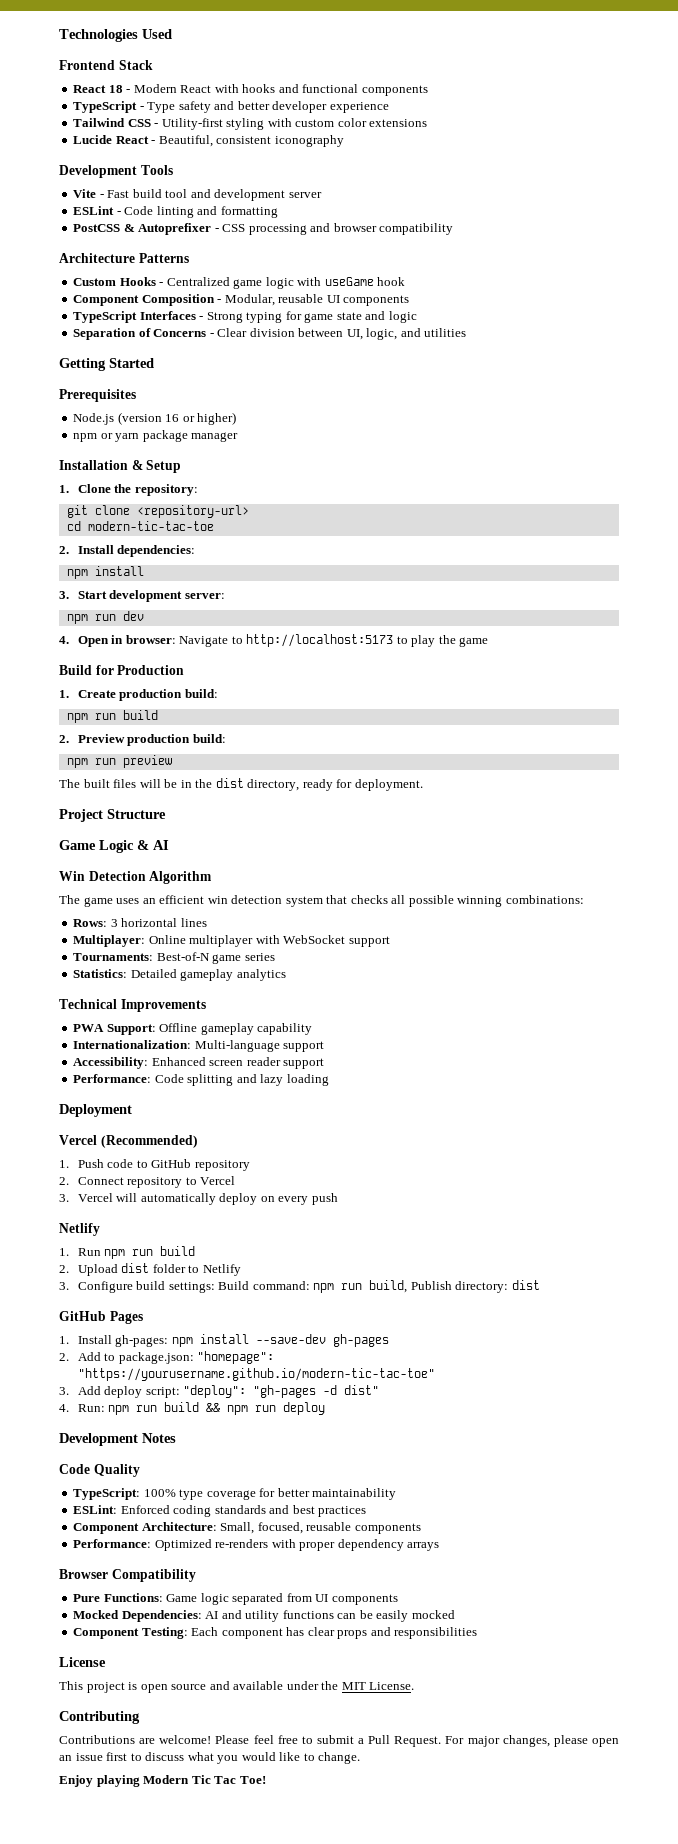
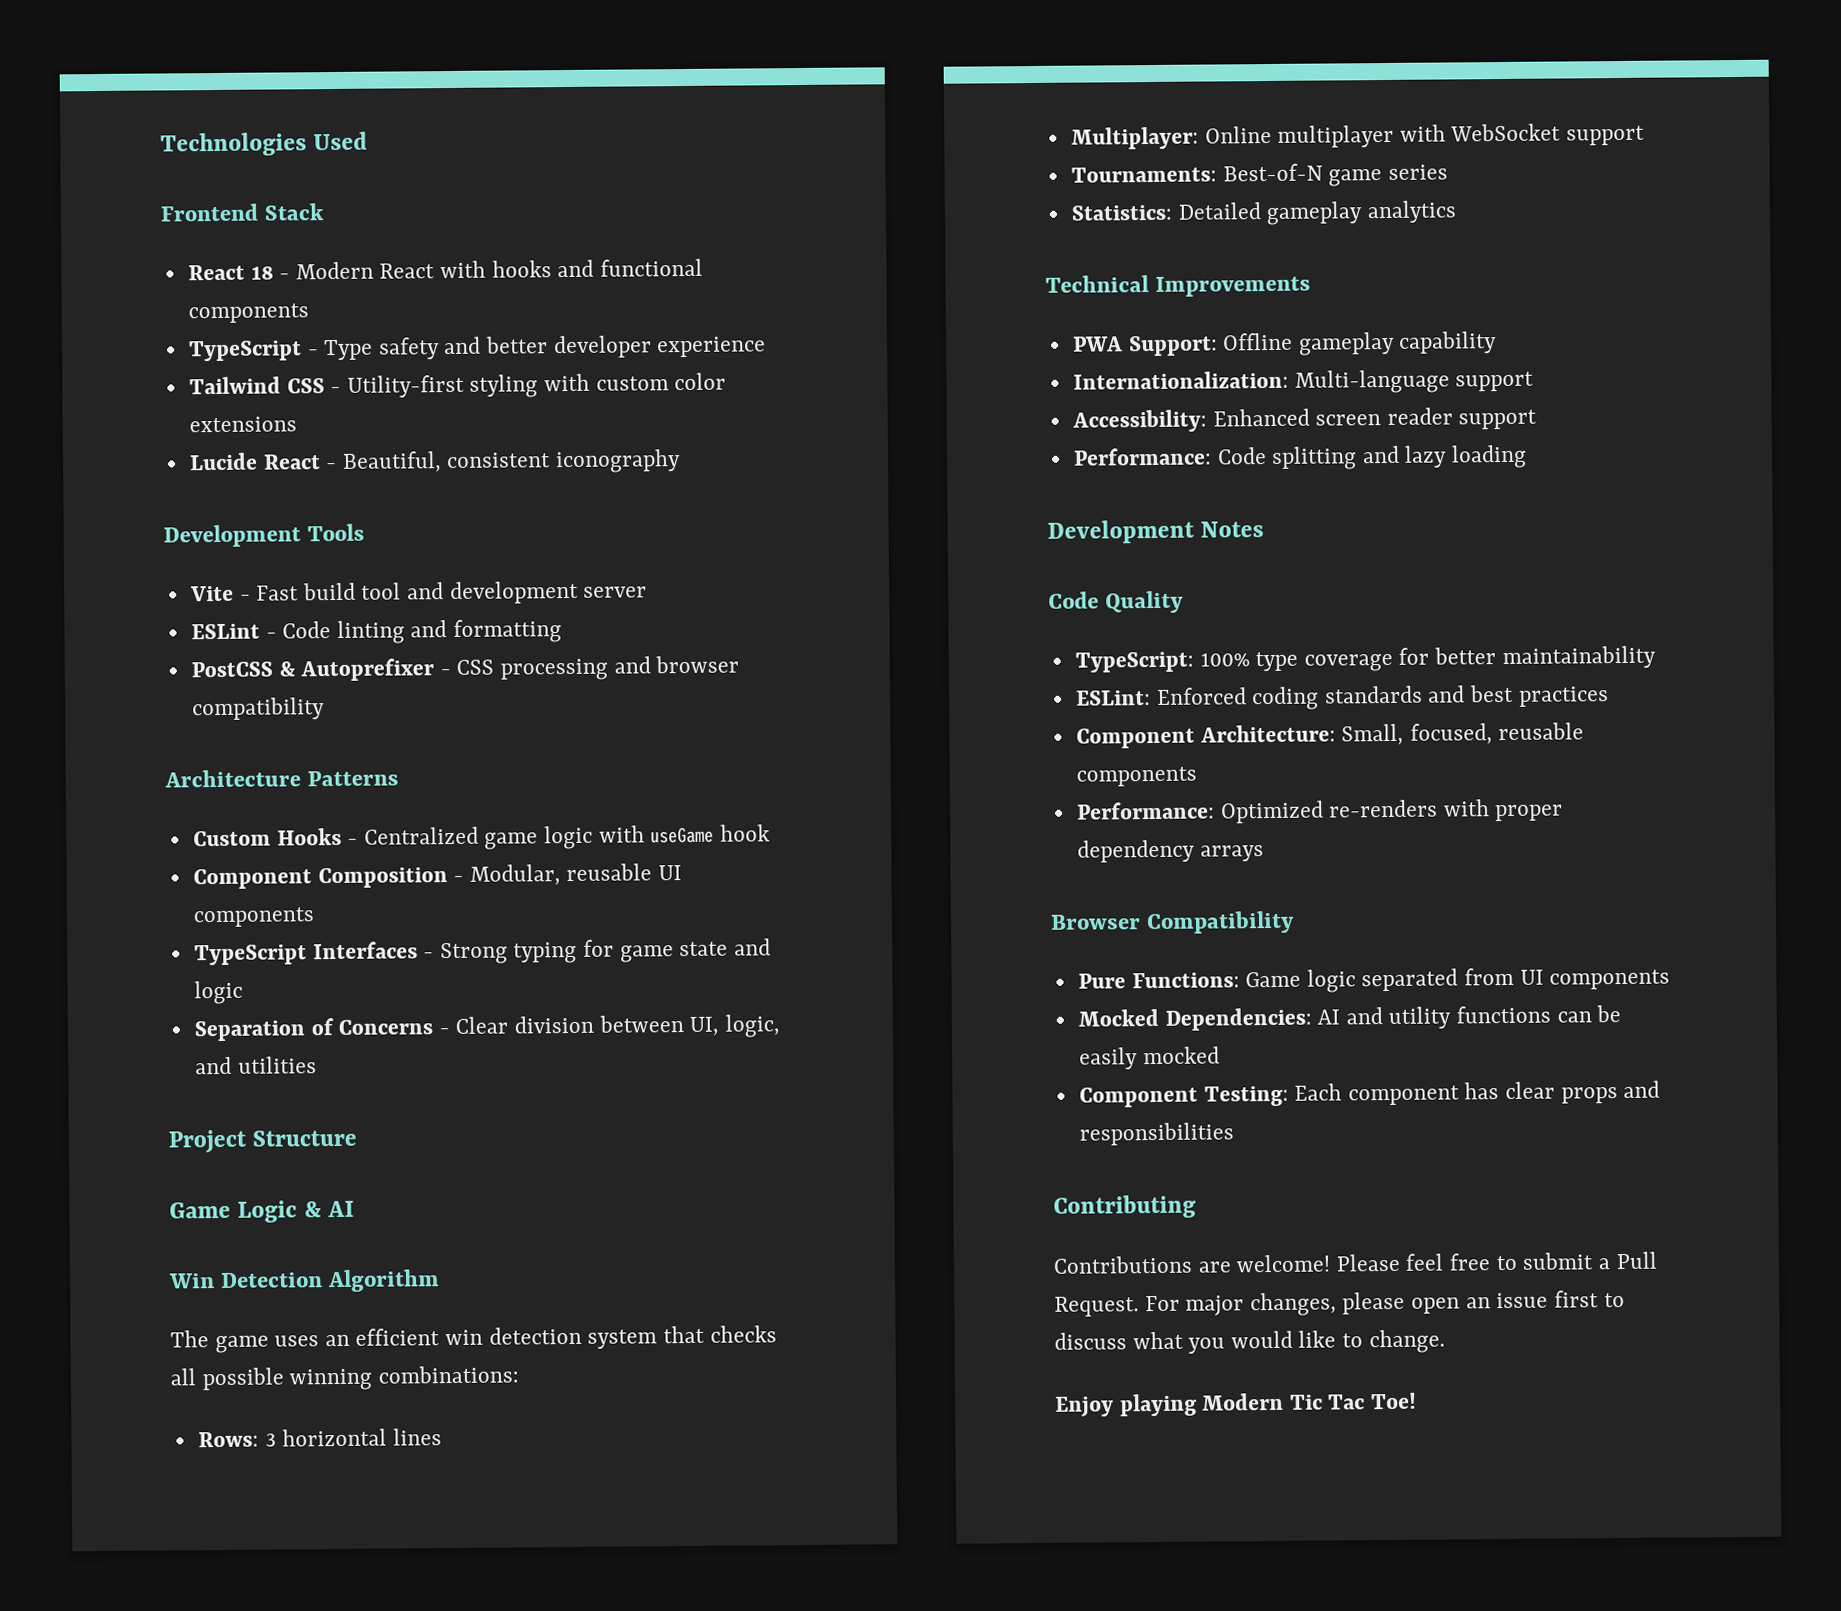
[59,358,154,371] [59,389,136,402] [73,412,237,425] [73,430,239,442] [59,460,182,473] [59,484,198,496] [66,505,249,518] [66,521,214,531] [59,545,196,557] [66,566,144,579] [59,590,225,602] [66,611,144,624] [59,634,489,647] [59,665,185,675] [59,689,218,701] [66,710,158,723] [59,734,226,746] [66,755,172,768] [59,778,423,791] // Getting Started // Prerequisites // Node.js (version 16 or higher) // npm or yarn package manager // Installation & Setup // 1. Clone the repository: // git clone <repository-url> // cd modern-tic-tac-toe // 2. Install dependencies: // npm install // 3. Start development server: // npm run dev // 4. Open in browser: Navigate to http://localhost:5173 to play the game // Build for Production // 1. Create production build: // npm run build // 2. Preview production build: // npm run preview // The built files will be in the dist directory, ready for deployment. -> (317, 1065) none
[59,1104,132,1117] [59,1135,198,1148] [59,1159,250,1171] [59,1176,236,1188] [59,1193,338,1205] [59,1223,100,1236] [59,1246,196,1259] [59,1263,241,1276] [59,1280,540,1293] [59,1311,143,1324] [59,1334,389,1347] [59,1351,275,1364] [77,1368,435,1381] [59,1385,380,1398] [59,1402,326,1415] // Deployment // Vercel (Recommended) // 1. Push code to GitHub repository // 2. Connect repository to Vercel // 3. Vercel will automatically deploy on every push // Netlify // 1. Run npm run build // 2. Upload dist folder to Netlify // 3. Configure build settings: Build command: npm run build, Publish directory: dist // GitHub Pages // 1. Install gh-pages: npm install --save-dev gh-pages // 2. Add to package.json: "homepage": "https://yourusername.github.io/modern-tic-tac-toe" // 3. Add deploy script: "deploy": "gh-pages -d dist" // 4. Run: npm run build && npm run deploy -> (1528, 456) none
[59,1657,106,1667] [59,1681,415,1693] // License // This project is open source and available under the MIT License. -> (1234, 1134) none

